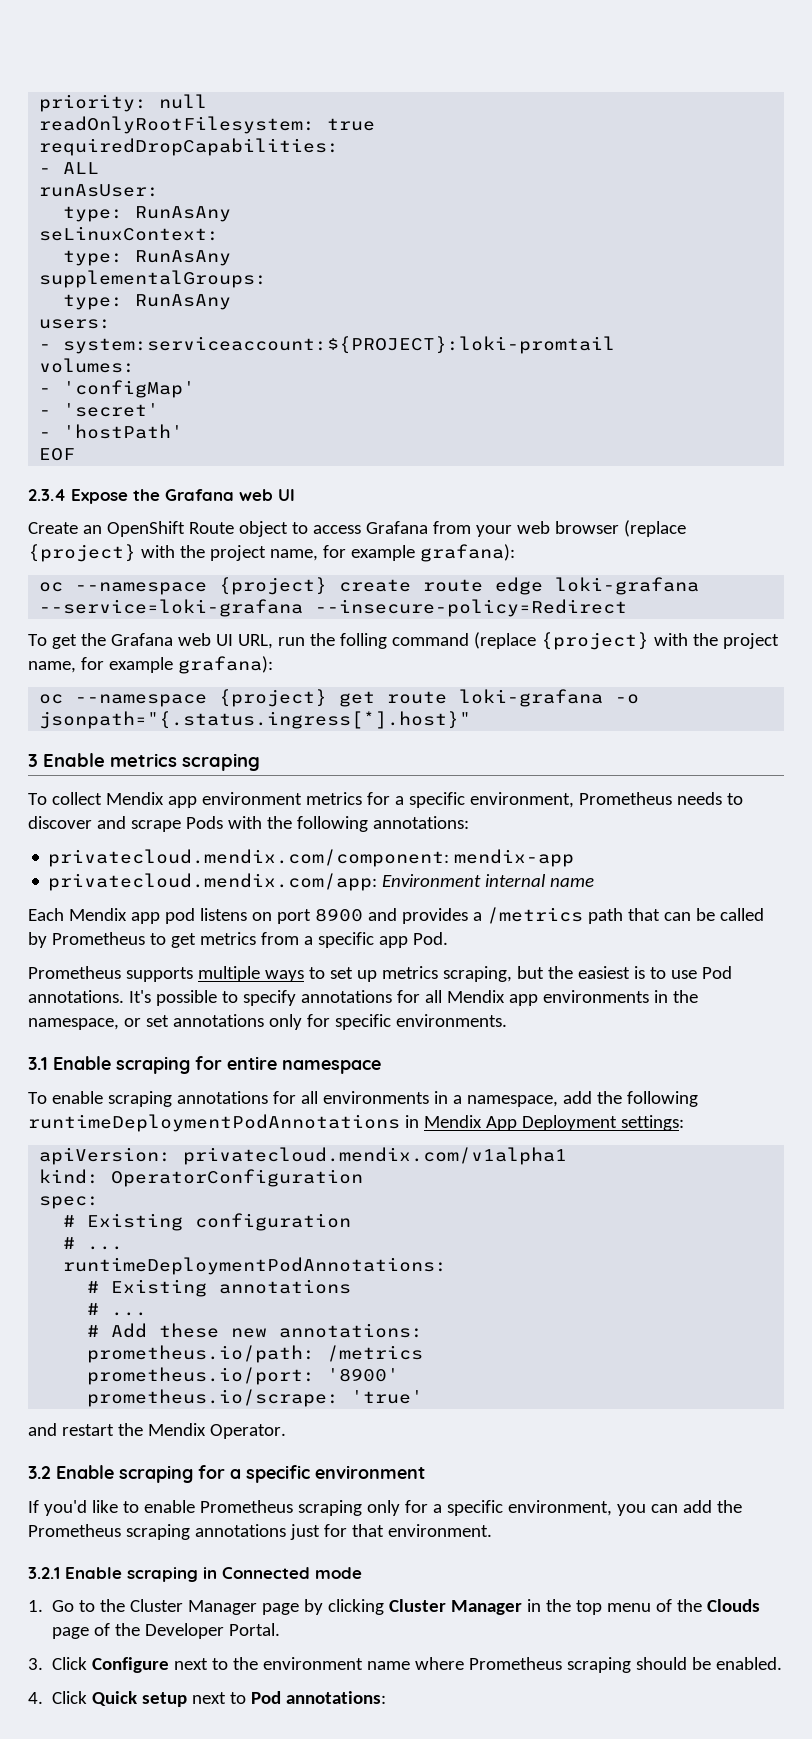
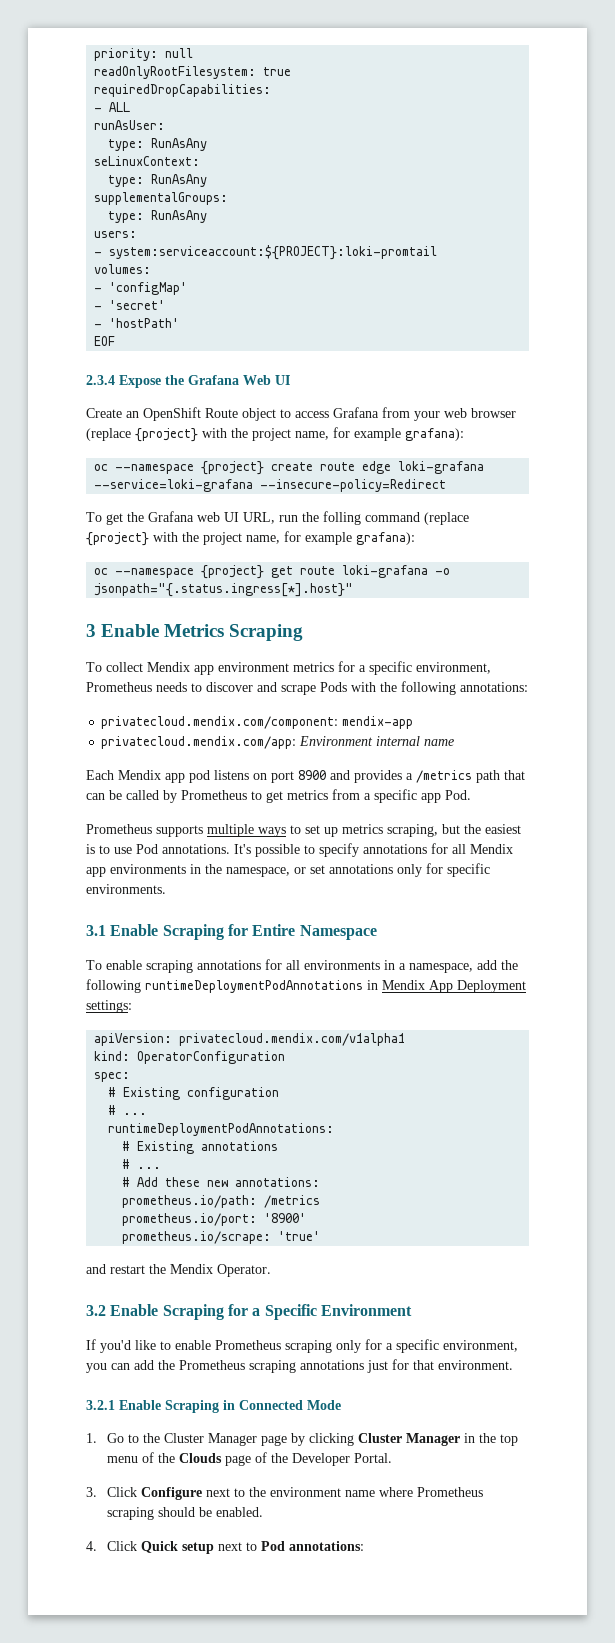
[239,489,273,501] web -> [243,375,271,385] Web
[110,753,260,771] metrics scraping -> [164,624,304,641] Metrics Scraping
[116,1056,381,1074] scraping for entire namespace -> [162,924,377,940] Scraping for Entire Namespace
[119,1465,425,1483] scraping for a specific environment -> [162,1304,412,1320] Scraping for a Specific Environment
[127,1567,198,1582] scraping -> [165,1400,219,1413] Scraping
[315,1567,362,1579] mode -> [307,1400,341,1410] Mode

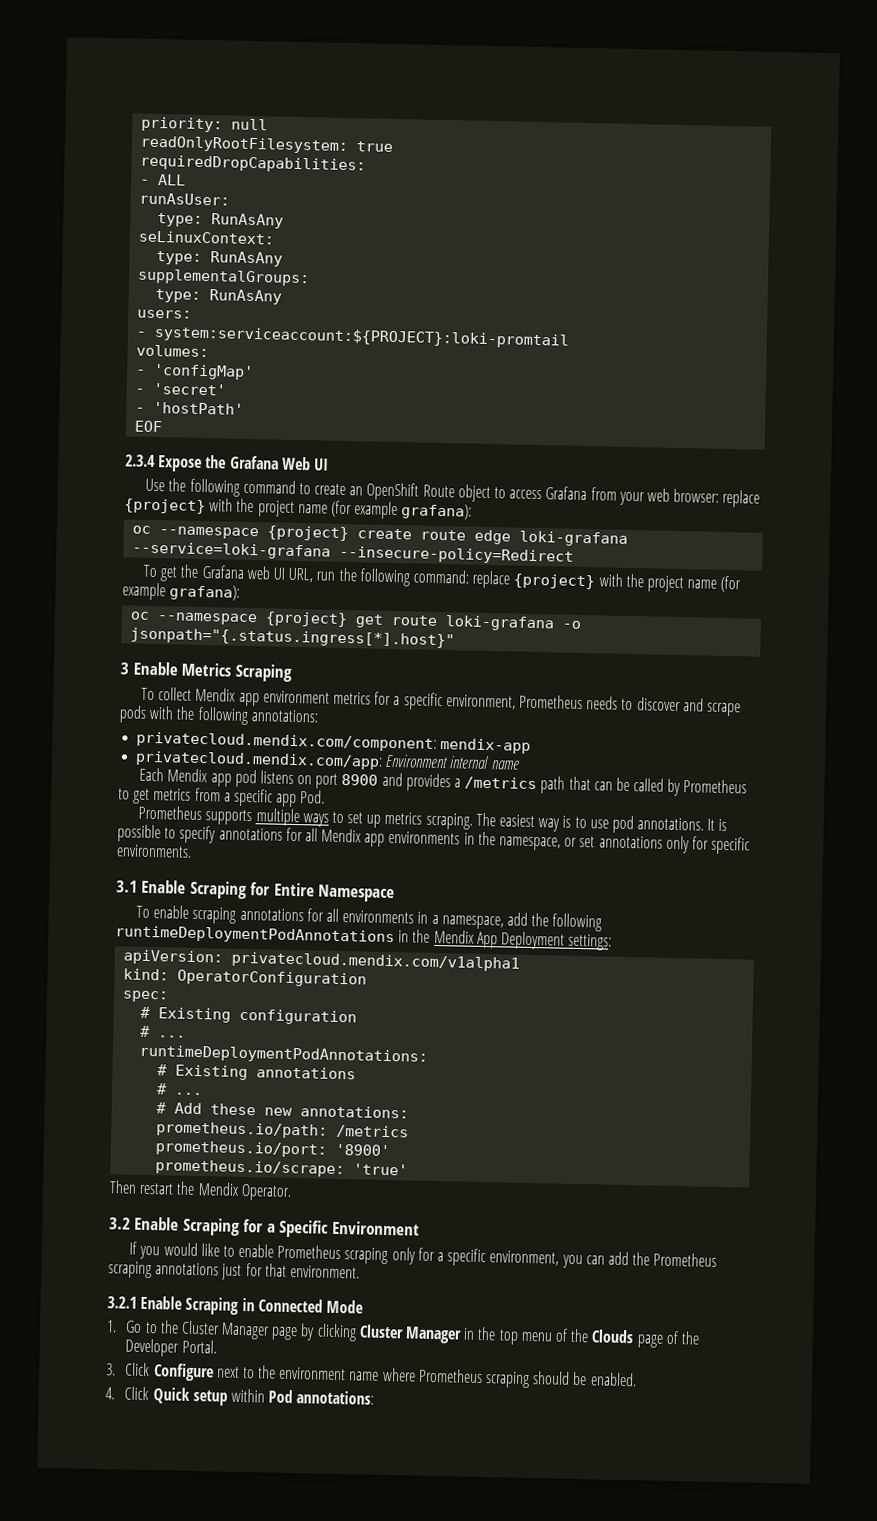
[86,408,122,418] Create -> [145,478,347,497] Use the following command to create
[471,408,516,418] [86,427,350,442] browser (replace {project} with the project name, for -> [673,488,761,508] [124,498,352,518] browser: replace {project} with the project name (for
[323,511,469,525] [86,531,301,546] folling command (replace {project} with the project name, for -> [359,568,742,593] following command: replace {project} with the project name (for
[320,682,347,692] Pods -> [119,705,147,723] pods
[387,824,521,837] [86,844,251,854] scraping, but the easiest is to use Pod annotations. It's -> [425,812,728,834] scraping. The easiest way is to use pod annotations. It is
(378, 985) none -> [412,929,431,943] the
[86,1264,106,1274] and -> [109,1180,137,1194] Then
[100,1340,131,1353] you'd -> [139,1242,198,1260] you would
[218,1542,258,1551] next to -> [230,1388,265,1403] within

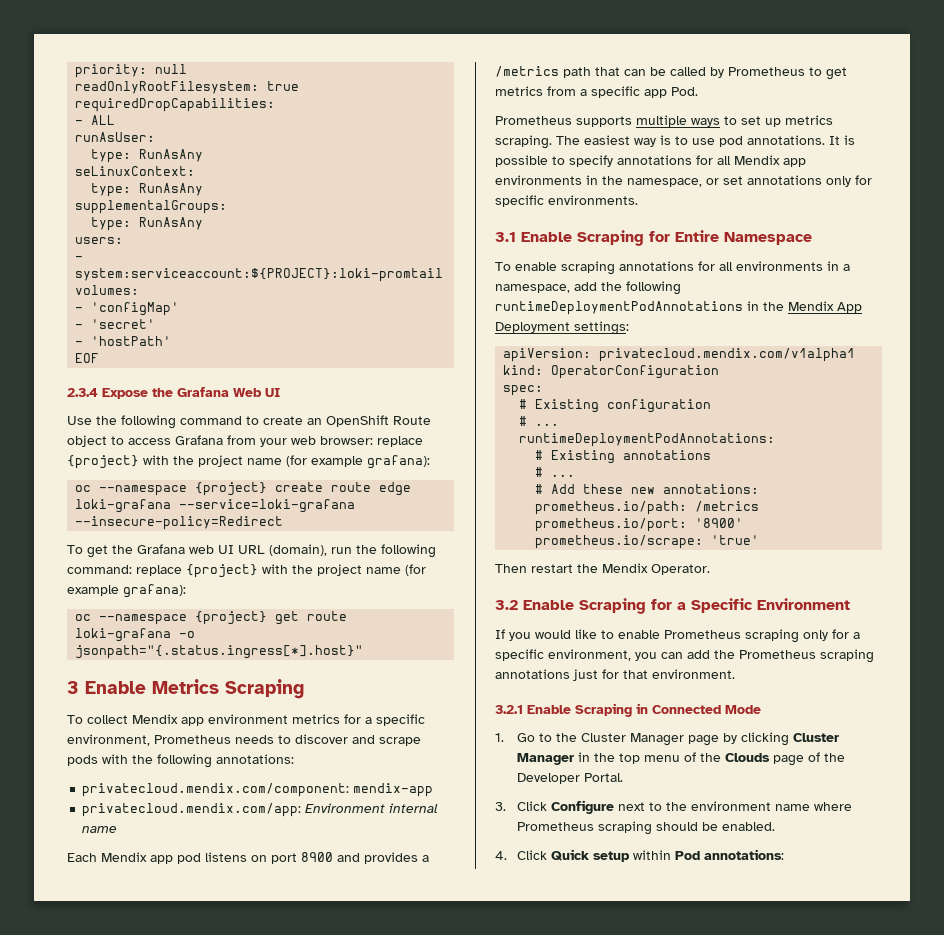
[288,567,314,583] URL, -> [238,544,327,556] URL (domain),

